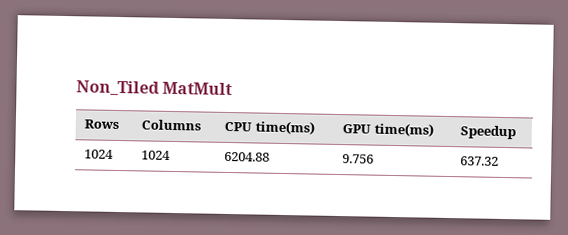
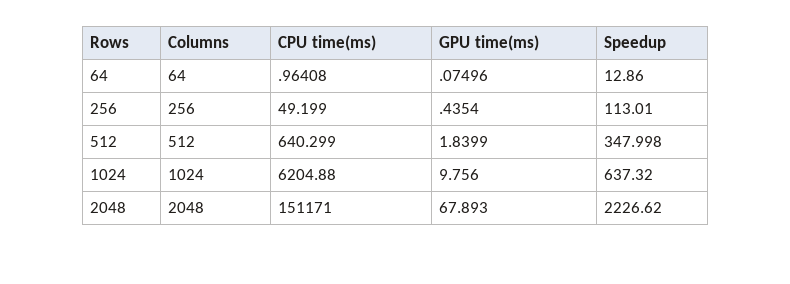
[76,80,234,97] Non_Tiled MatMult // -> (90, 42) none
(517, 132) none -> [90,70,109,81] [168,70,187,81] [278,70,328,81] [439,70,489,81] [604,70,645,81] [90,103,118,114] [168,103,196,114] [278,103,328,114] [439,103,480,114] [604,103,654,114] [90,136,118,147] [168,136,196,147] [278,136,337,147] [439,136,489,147] [604,136,663,147] // 64 | 64 | .96408 | .07496 | 12.86 // 256 | 256 | 49.199 | .4354 | 113.01 // 512 | 512 | 640.299 | 1.8399 | 347.998
(500, 161) none -> [90,202,127,213] [168,202,205,213] [278,202,333,213] [439,202,489,213] [604,202,663,213] // 2048 | 2048 | 151171 | 67.893 | 2226.62

